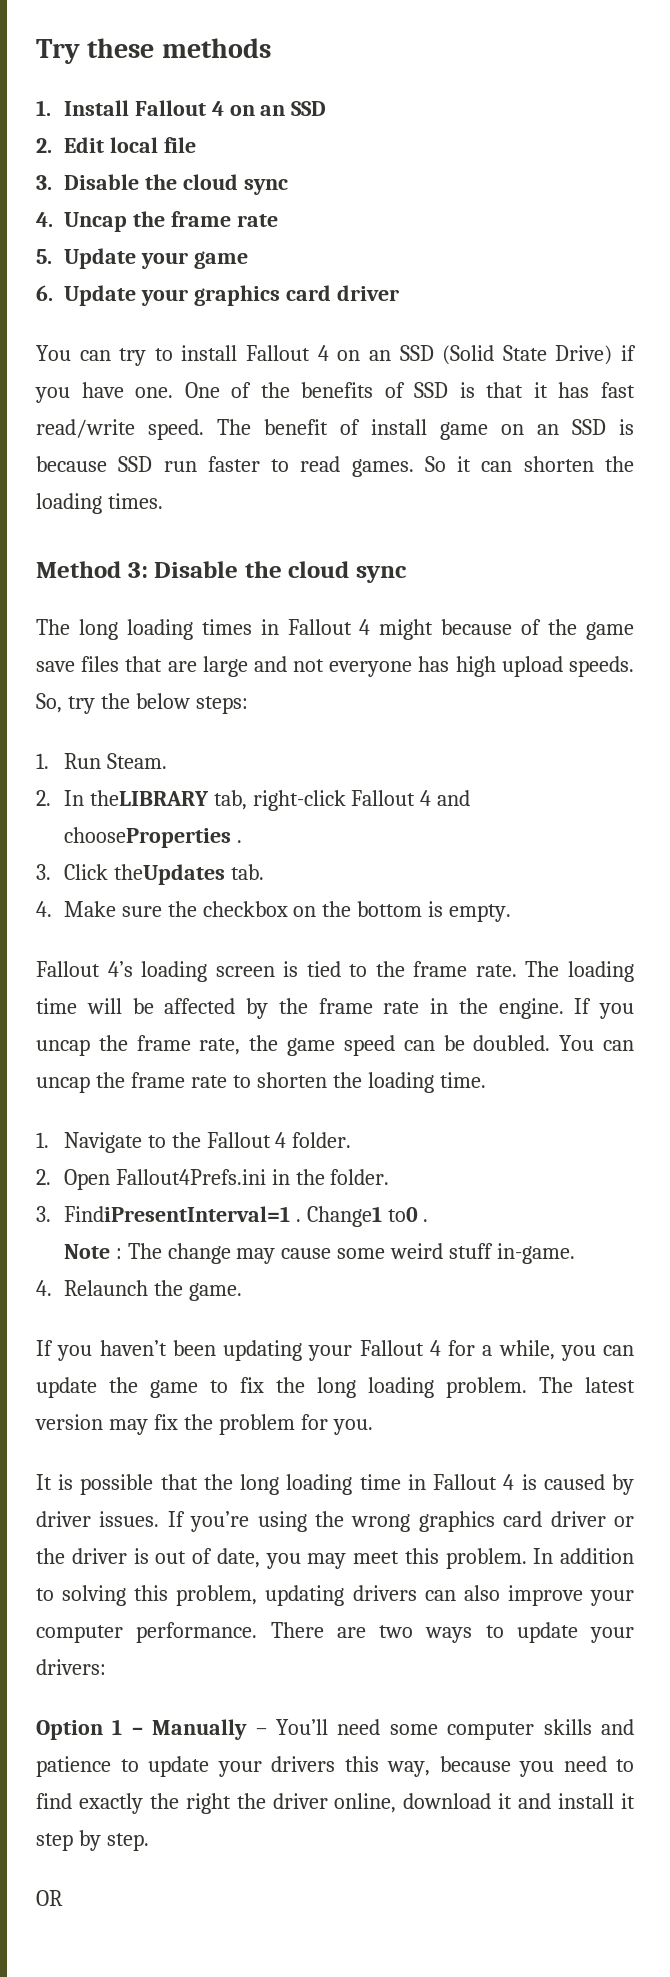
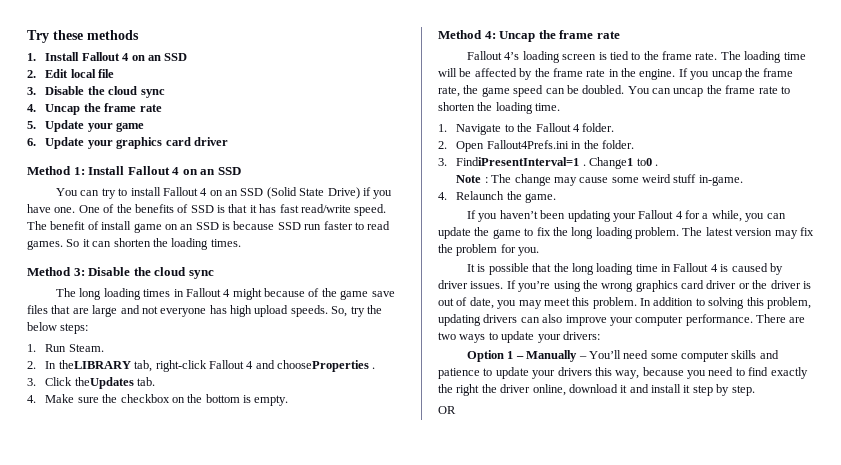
(399, 293) none -> [27,166,241,175] // Method 1: Install Fallout 4 on an SSD
(512, 913) none -> [438,30,620,42] // Method 4: Uncap the frame rate

